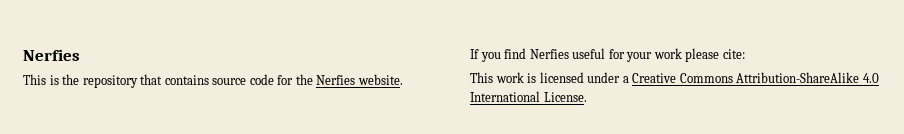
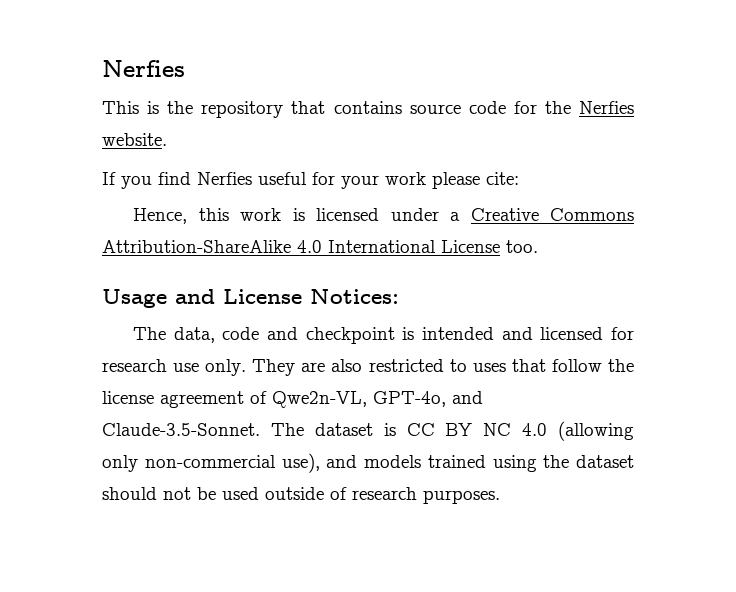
[470,72,493,83] This -> [133,208,229,224] Hence, this
[543,92,587,102] License. -> [441,240,538,253] [102,289,399,308] [133,327,634,344] [102,359,634,376] [102,391,483,408] [102,421,634,441] [102,453,634,473] [102,487,500,504] License too. // Usage and License Notices: // The data, code and checkpoint is intended and licensed for research use only. They are also restricted to uses that follow the license agreement of Qwe2n-VL, GPT-4o, and Claude-3.5-Sonnet. The dataset is CC BY NC 4.0 (allowing only non-commercial use), and models trained using the dataset should not be used outside of research purposes.

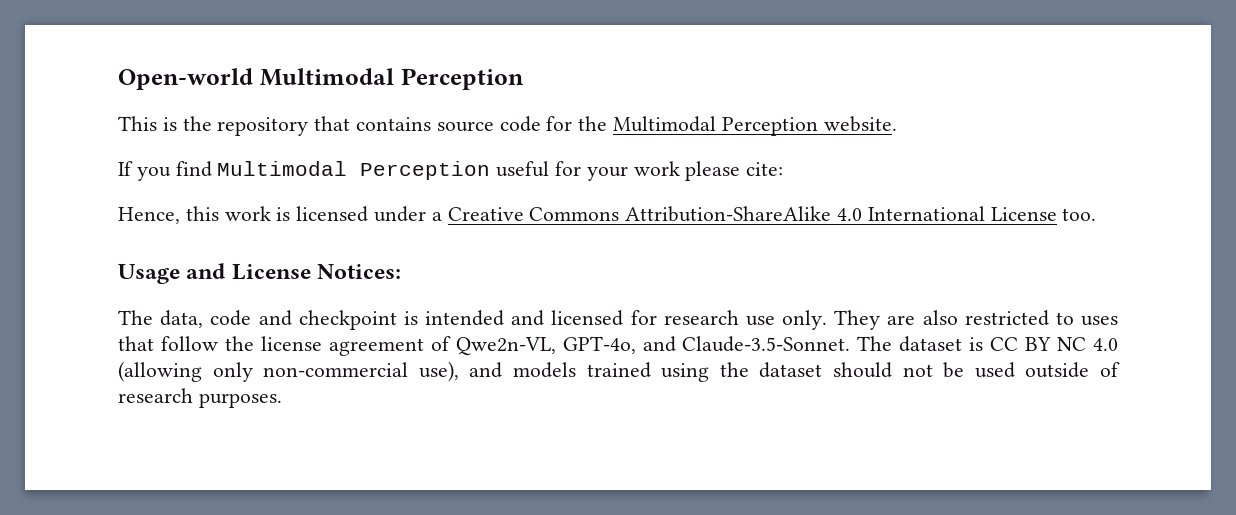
[102,60,185,77] Nerfies -> [118,68,524,90] Open-world Multimodal Perception
[579,101,635,114] Nerfies -> [613,116,818,136] Multimodal Perception
[197,172,252,185] Nerfies -> [217,161,491,180] Multimodal Perception

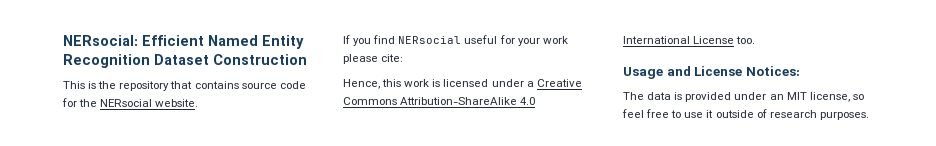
[118,68,524,90] Open-world Multimodal Perception -> [63,35,304,49] [63,54,307,68] NERsocial: Efficient Named Entity Recognition Dataset Construction
[613,116,818,136] Multimodal Perception -> [100,99,153,107] NERsocial
[217,161,491,180] Multimodal Perception -> [398,36,462,44] NERsocial
[160,310,1118,330] [118,336,1118,356] [118,361,1015,382] data, code and checkpoint is intended and licensed for research use only. They are also restricted to uses that follow the license agreement of Qwe2n-VL, GPT-4o, and Claude-3.5-Sonnet. The dataset is CC BY NC 4.0 (allowing only non-commercial use), and models trained using the dataset should not be used -> [647,92,864,102] [622,109,714,118] data is provided under an MIT license, so feel free to use it

